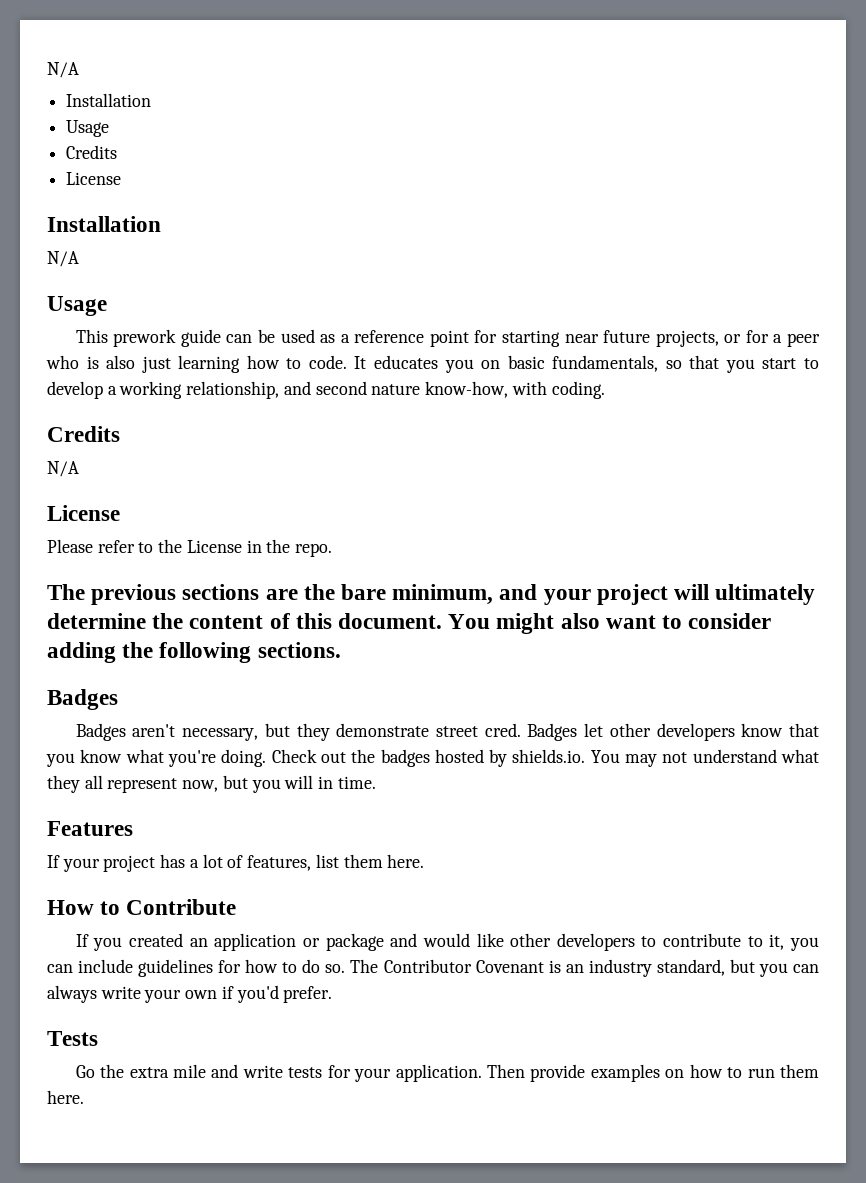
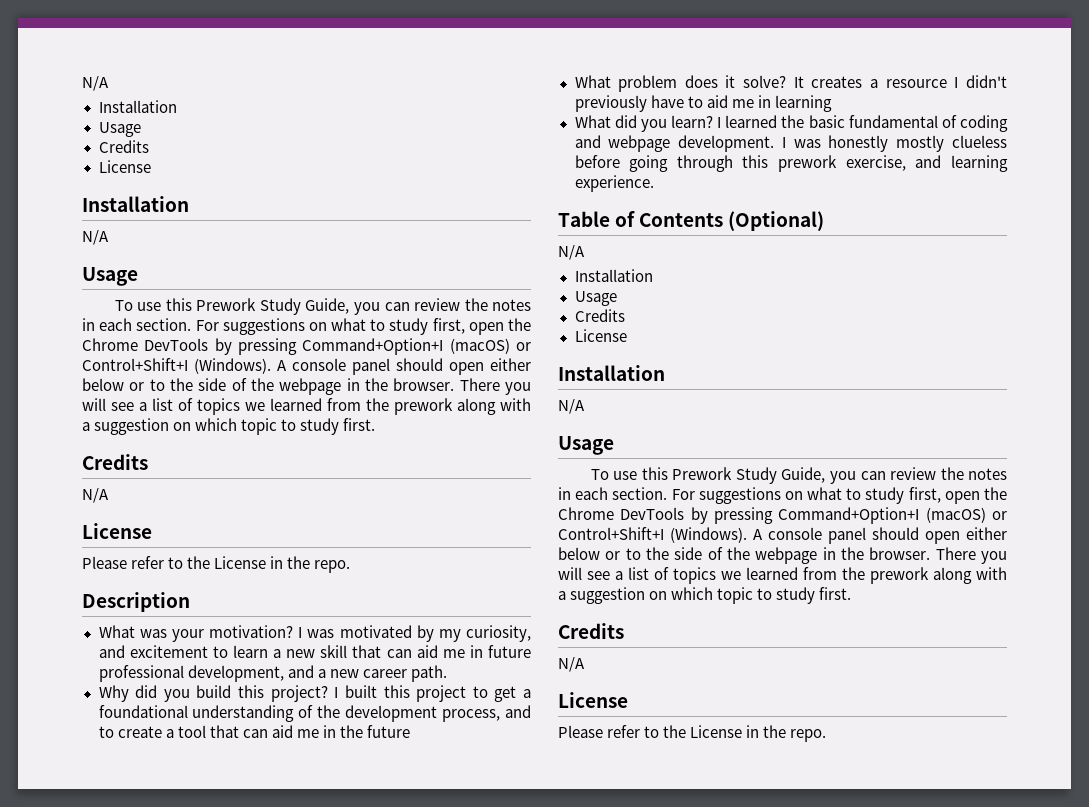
[47,62,79,78] [66,93,152,107] [66,120,110,137] [66,145,118,159] [66,172,122,185] [47,216,161,232] [47,251,79,267] [47,296,107,316] [75,329,821,347] [46,355,819,373] [47,381,605,399] N/A // Installation // Usage // Credits // License // Installation // N/A // Usage // This prework guide can be used as a reference point for starting near future projects, or for a peer who is also just learning how to code. It educates you on basic fundamentals, so that you start to develop a working relationship, and second nature know-how, with coding. -> [82,76,109,91] [98,100,177,113] [98,122,141,137] [98,140,149,153] [98,160,151,173] [82,196,189,212] [82,230,109,245] [82,267,138,286] [114,298,532,315] [82,318,531,335] [82,338,531,355] [82,358,531,375] [82,378,531,395] [82,398,531,415] [82,418,376,435] N/A // Installation // Usage // Credits // License // Installation // N/A // Usage // To use this Prework Study Guide, you can review the notes in each section. For suggestions on what to study first, open the Chrome DevTools by pressing Command+Option+I (macOS) or Control+Shift+I (Windows). A console panel should open either below or to the side of the webpage in the browser. There you will see a list of topics we learned from the prework along with a suggestion on which topic to study first.
[47,584,816,605] [47,613,772,634] [47,642,341,663] [47,689,118,710] [75,723,819,741] [46,749,819,767] [47,775,376,793] [47,821,133,836] [47,854,425,872] [47,899,237,915] [75,933,820,951] [47,959,819,977] [47,985,333,1003] [47,1031,98,1046] [75,1064,819,1082] [47,1090,84,1104] The previous sections are the bare minimum, and your project will ultimately determine the content of this document. You might also want to consider adding the following sections. // Badges // Badges aren't necessary, but they demonstrate street cred. Badges let other developers know that you know what you're doing. Check out the badges hosted by shields.io. You may not understand what they all represent now, but you will in time. // Features // If your project has a lot of features, list them here. // How to Contribute // If you created an application or package and would like other developers to contribute to it, you can include guidelines for how to do so. The Contributor Covenant is an industry standard, but you can always write your own if you'd prefer. // Tests // Go the extra mile and write tests for your application. Then provide examples on how to run them here. -> [82,592,190,612] [98,625,531,642] [98,645,531,658] [98,665,447,682] [98,685,531,702] [98,705,531,722] [98,725,411,738] [574,75,1007,92] [574,95,832,112] [574,115,1008,132] [574,135,1007,152] [574,155,1008,172] [574,175,654,192] [558,211,825,231] [558,245,585,260] [574,269,653,282] [574,291,617,306] [574,309,625,322] [574,329,627,342] [558,365,665,381] [558,399,585,414] [558,436,614,455] [590,467,1008,484] [558,487,1007,504] [558,507,1007,524] [558,527,1007,544] [558,547,1007,564] [558,567,1007,584] [558,587,852,604] [558,623,624,639] [558,657,585,672] [558,692,628,708] [558,725,827,742] Description // What was your motivation? I was motivated by my curiosity, and excitement to learn a new skill that can aid me in future professional development, and a new career path. // Why did you build this project? I built this project to get a foundational understanding of the development process, and to create a tool that can aid me in the future // What problem does it solve? It creates a resource I didn't previously have to aid me in learning // What did you learn? I learned the basic fundamental of coding and webpage development. I was honestly mostly clueless before going through this prework exercise, and learning experience. // Table of Contents (Optional) // N/A // Installation // Usage // Credits // License // Installation // N/A // Usage // To use this Prework Study Guide, you can review the notes in each section. For suggestions on what to study first, open the Chrome DevTools by pressing Command+Option+I (macOS) or Control+Shift+I (Windows). A console panel should open either below or to the side of the webpage in the browser. There you will see a list of topics we learned from the prework along with a suggestion on which topic to study first. // Credits // N/A // License // Please refer to the License in the repo.

